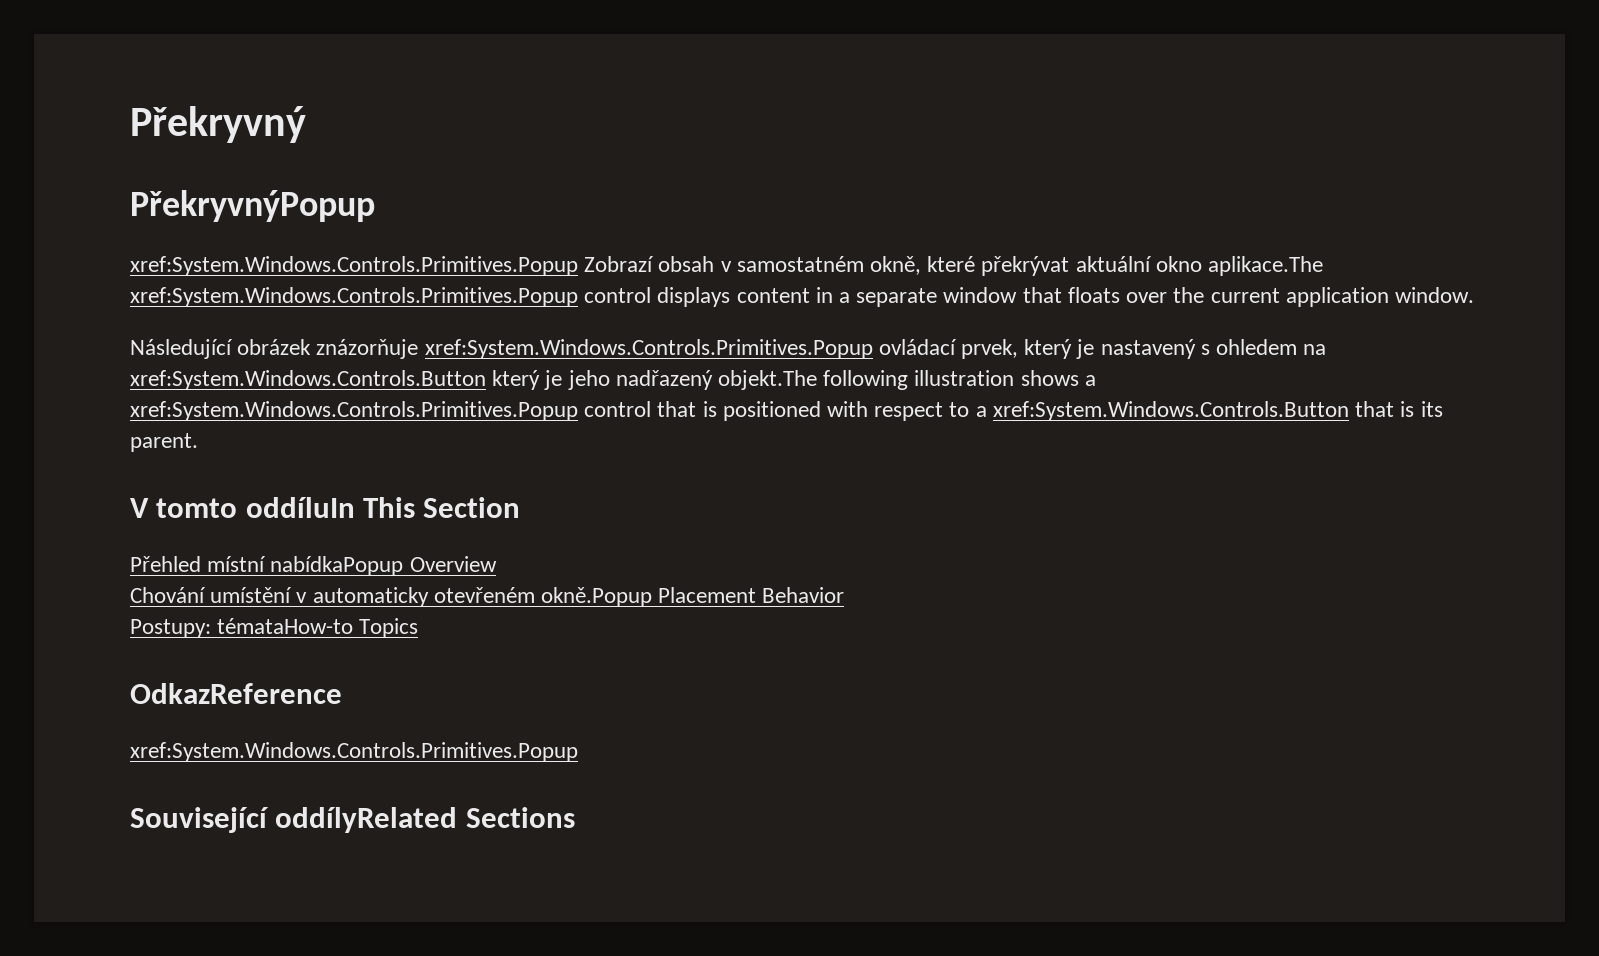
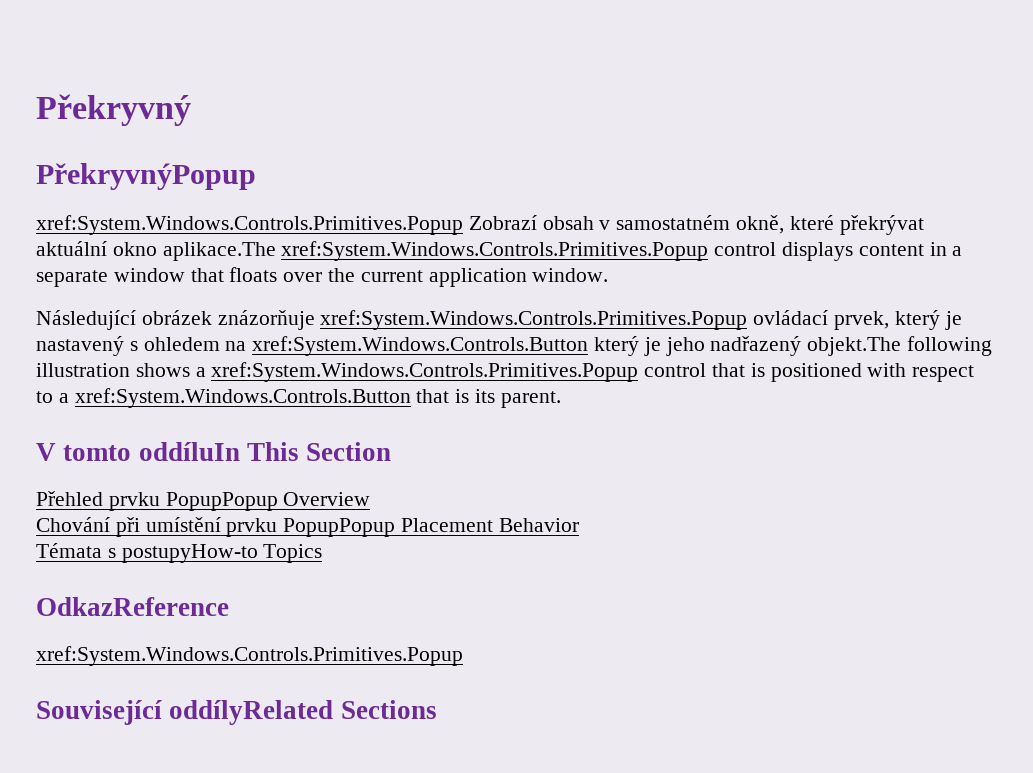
[207,556,404,576] místní nabídkaPopup -> [108,492,278,511] prvku PopupPopup
[210,587,653,607] umístění v automaticky otevřeném okně.Popup -> [115,517,396,537] při umístění prvku PopupPopup
[130,618,354,638] Postupy: témataHow-to -> [36,543,258,563] Témata s postupyHow-to

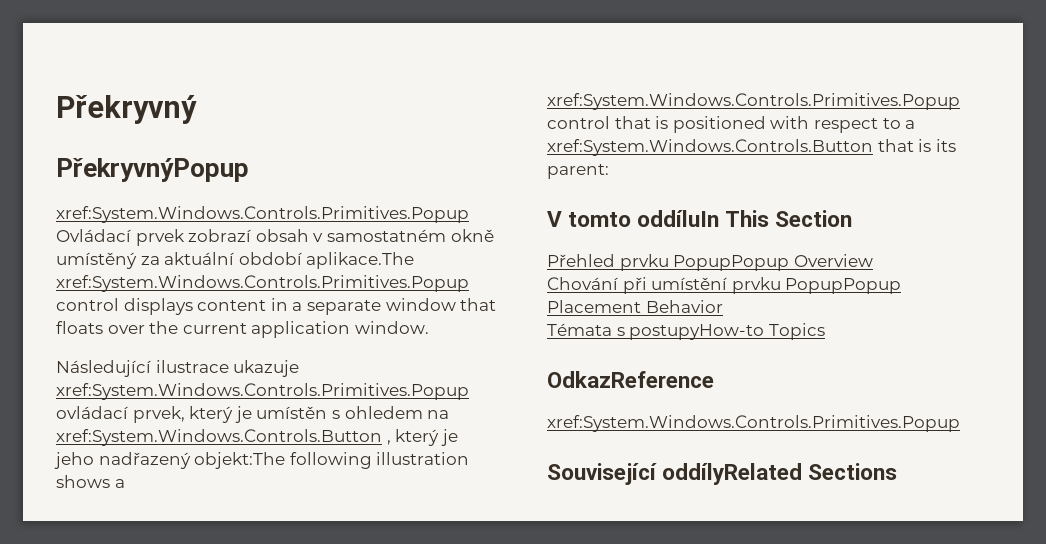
[468,215,924,235] [36,241,157,256] Zobrazí obsah v samostatném okně, které překrývat aktuální okno -> [56,229,494,246] [56,252,303,269] Ovládací prvek zobrazí obsah v samostatném okně umístěný za aktuální období
[141,310,315,330] obrázek znázorňuje -> [155,360,300,377] ilustrace ukazuje
[36,336,124,356] nastavený -> [256,406,328,419] umístěn
(589, 346) none -> [386,440,391,445] ,
[807,337,902,356] objekt.The -> [194,452,286,469] objekt:The
[500,391,561,408] parent. -> [547,164,609,179] parent:

